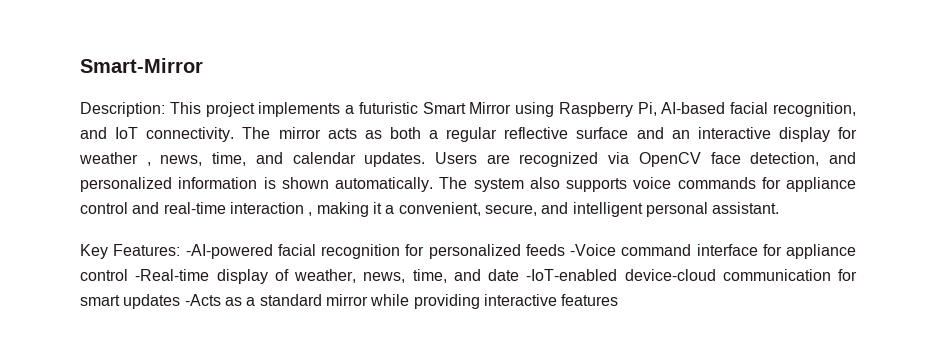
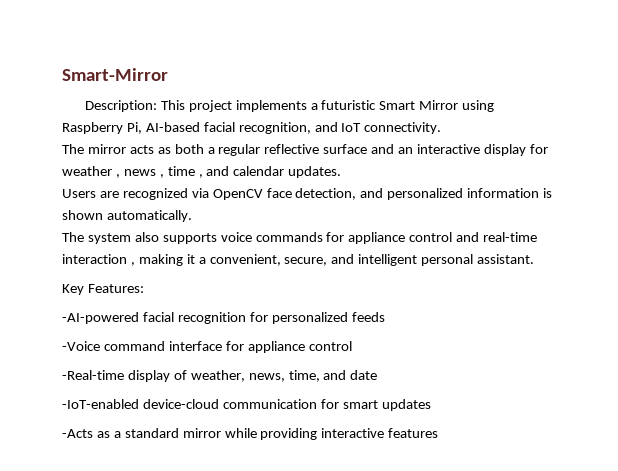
(235, 134) none -> (442, 128) //
[160,152,247,166] news, time, -> [123,166,203,178] news , time ,
(426, 159) none -> (342, 172) //
(433, 184) none -> (192, 216) //
(181, 250) none -> (144, 288) //
(565, 250) none -> (385, 317) //
(128, 275) none -> (352, 346) //
(519, 275) none -> (378, 375) //
(181, 301) none -> (431, 405) //

